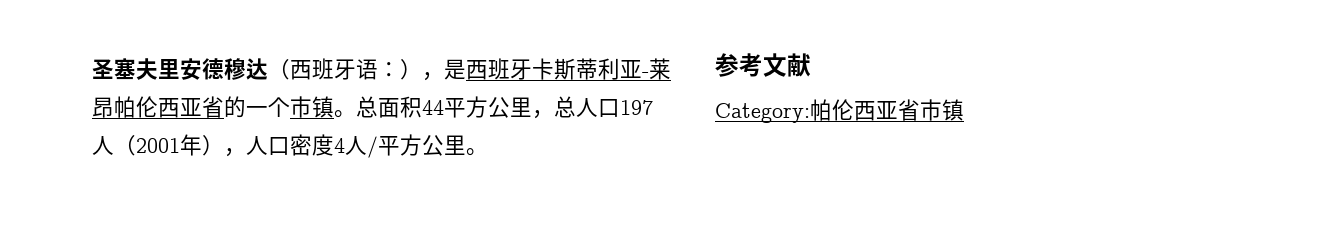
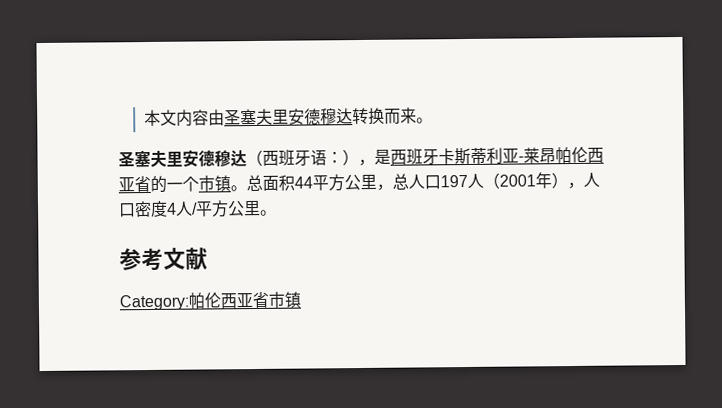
(92, 69) none -> [144,107,434,127] 本文内容由圣塞夫里安德穆达转换而来。 //

